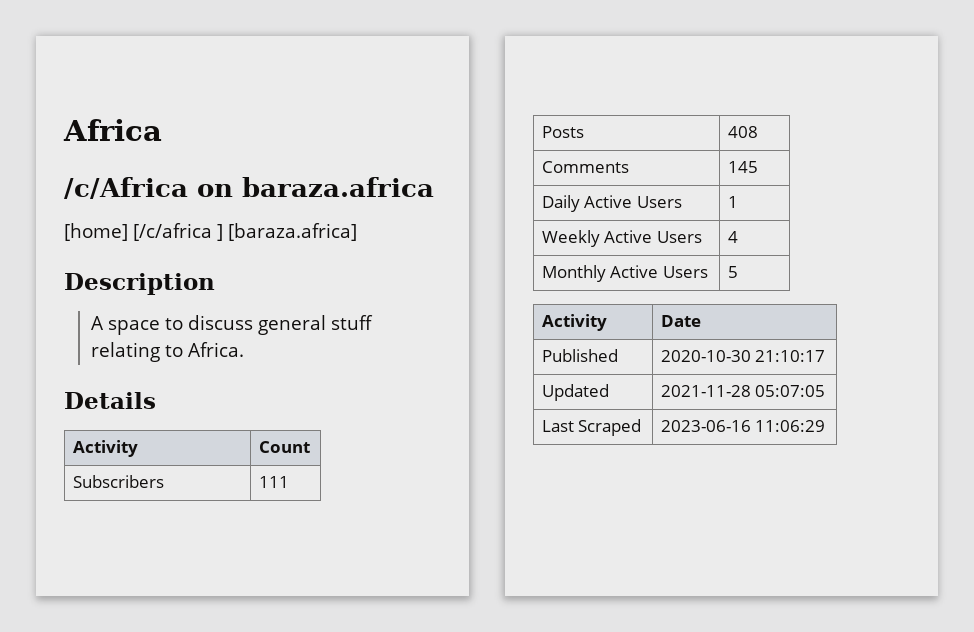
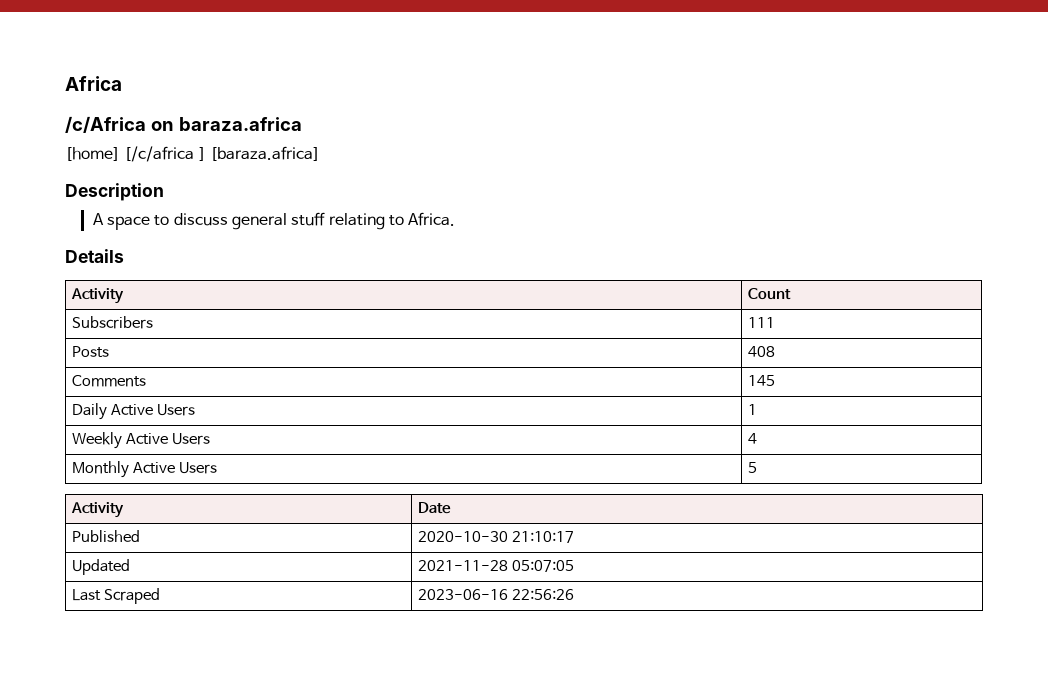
[755,420,826,432] 11:06:29 -> [512,589,575,600] 22:56:26

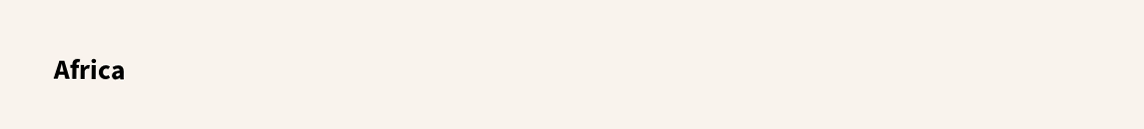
[65,116,302,133] [65,146,320,162] [65,183,164,201] [92,212,456,230] [65,249,124,263] [71,288,125,304] [748,288,792,300] [72,316,154,329] [748,317,776,328] [72,346,110,358] [748,346,776,357] [72,375,147,387] [748,375,776,386] [72,403,196,420] [748,404,758,415] [72,432,211,449] [748,433,758,444] [72,461,218,478] [748,462,758,473] [71,502,125,518] [418,502,452,514] [72,530,141,542] [418,531,575,543] [72,559,131,575] [418,560,575,572] [72,588,161,604] [418,589,575,600] // /c/Africa on baraza.africa // [home] [/c/africa ] [baraza.africa] // Description // A space to discuss general stuff relating to Africa. // Details // Activity | Count // Subscribers | 111 // Posts | 408 // Comments | 145 // Daily Active Users | 1 // Weekly Active Users | 4 // Monthly Active Users | 5 // Activity | Date // Published | 2020-10-30 21:10:17 // Updated | 2021-11-28 05:07:05 // Last Scraped | 2023-06-16 22:56:26 -> (127, 69) none

